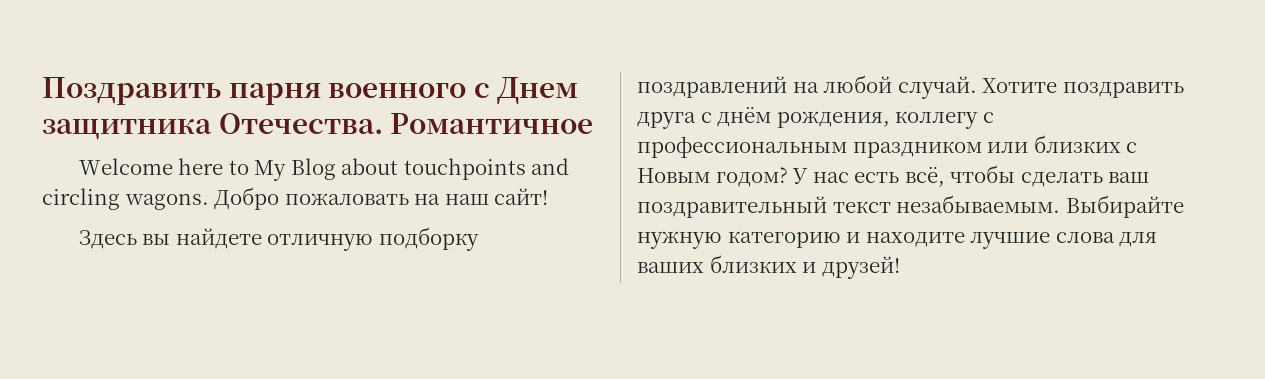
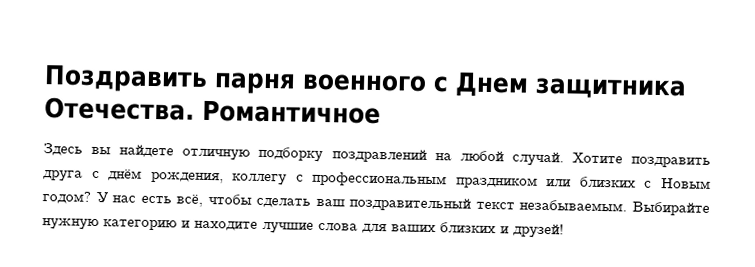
[78,158,570,181] [42,187,549,210] // Welcome here to My Blog about touchpoints and circling wagons. Добро пожаловать на наш сайт! -> (381, 112) none

